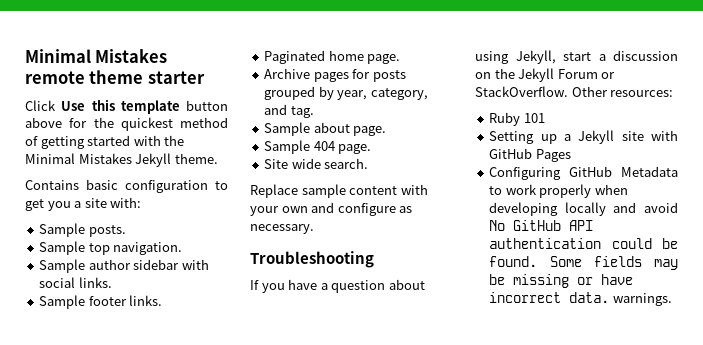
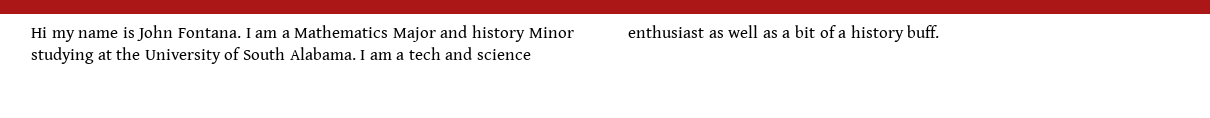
[25,49,168,63] [25,70,205,84] [25,99,228,114] [25,117,228,131] [25,135,185,149] [25,153,218,167] [25,179,228,193] [25,197,142,211] [39,223,126,237] [39,241,183,255] [39,259,209,273] [39,277,112,288] [39,295,163,309] [264,50,401,64] [264,68,406,82] [264,86,428,100] [264,104,314,118] [264,122,387,136] [264,140,372,154] [264,158,369,169] [250,184,428,198] [250,202,413,216] [250,224,314,234] [250,251,374,268] [250,279,425,293] [475,50,678,64] [475,68,616,82] [475,86,674,97] [489,112,545,126] [489,130,678,144] [489,148,571,162] [489,166,678,180] [489,184,628,198] [489,202,678,216] [489,220,594,231] [489,238,678,249] [489,256,678,270] [489,274,634,288] [489,292,672,306] Minimal Mistakes remote theme starter // Click Use this template button above for the quickest method of getting started with the Minimal Mistakes Jekyll theme. // Contains basic configuration to get you a site with: // Sample posts. // Sample top navigation. // Sample author sidebar with social links. // Sample footer links. // Paginated home page. // Archive pages for posts grouped by year, category, and tag. // Sample about page. // Sample 404 page. // Site wide search. // Replace sample content with your own and configure as necessary. // Troubleshooting // If you have a question about using Jekyll, start a discussion on the Jekyll Forum or StackOverflow. Other resources: // Ruby 101 // Setting up a Jekyll site with GitHub Pages // Configuring GitHub Metadata to work properly when developing locally and avoid No GitHub API authentication could be found. Some fields may be missing or have incorrect data. warnings. -> [31,25,574,42] [31,47,532,64] [628,25,940,42] Hi my name is John Fontana. I am a Mathematics Major and history Minor studying at the University of South Alabama. I am a tech and science enthusiast as well as a bit of a history buff.

